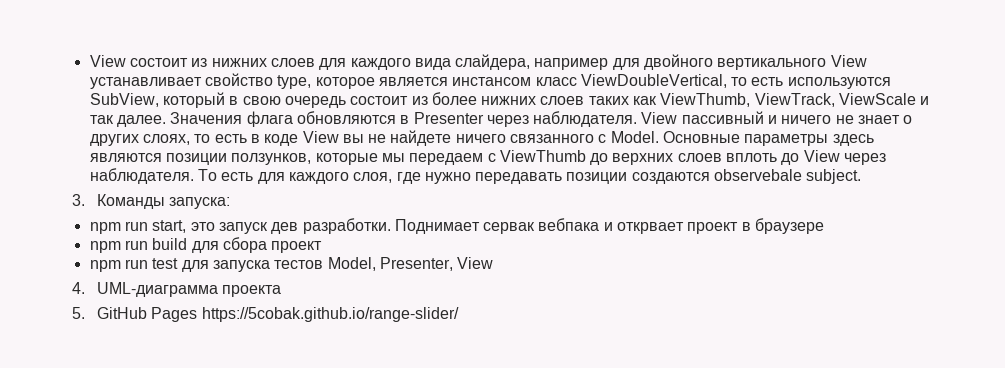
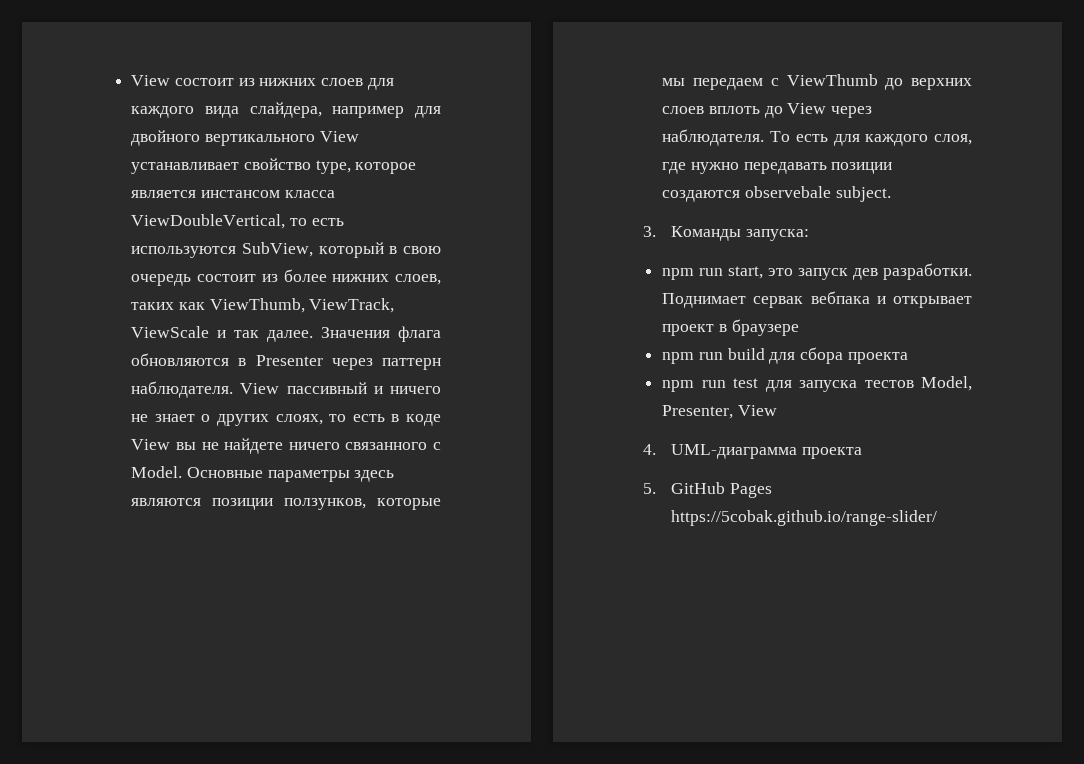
[535,77,577,86] класс -> [284,190,335,198] класса
[540,96,585,105] слоев -> [395,274,441,285] слоев,
(529, 121) none -> [382,358,441,370] паттерн
[617,222,685,234] открвает -> [893,296,972,308] открывает
[271,241,323,253] проект -> [847,352,908,364] проекта

